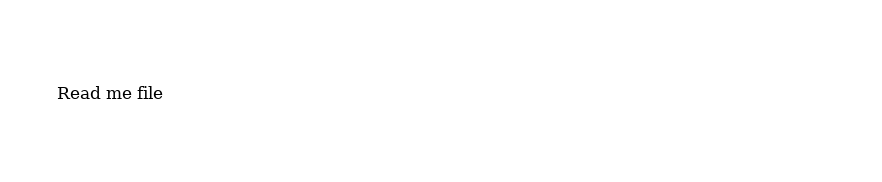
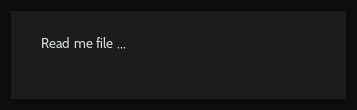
(163, 92) none -> [116,47,126,49] ,,,

